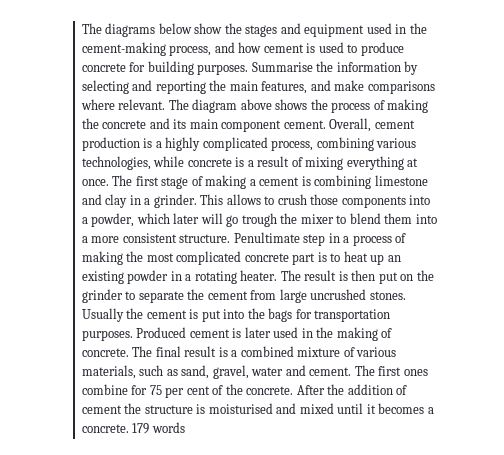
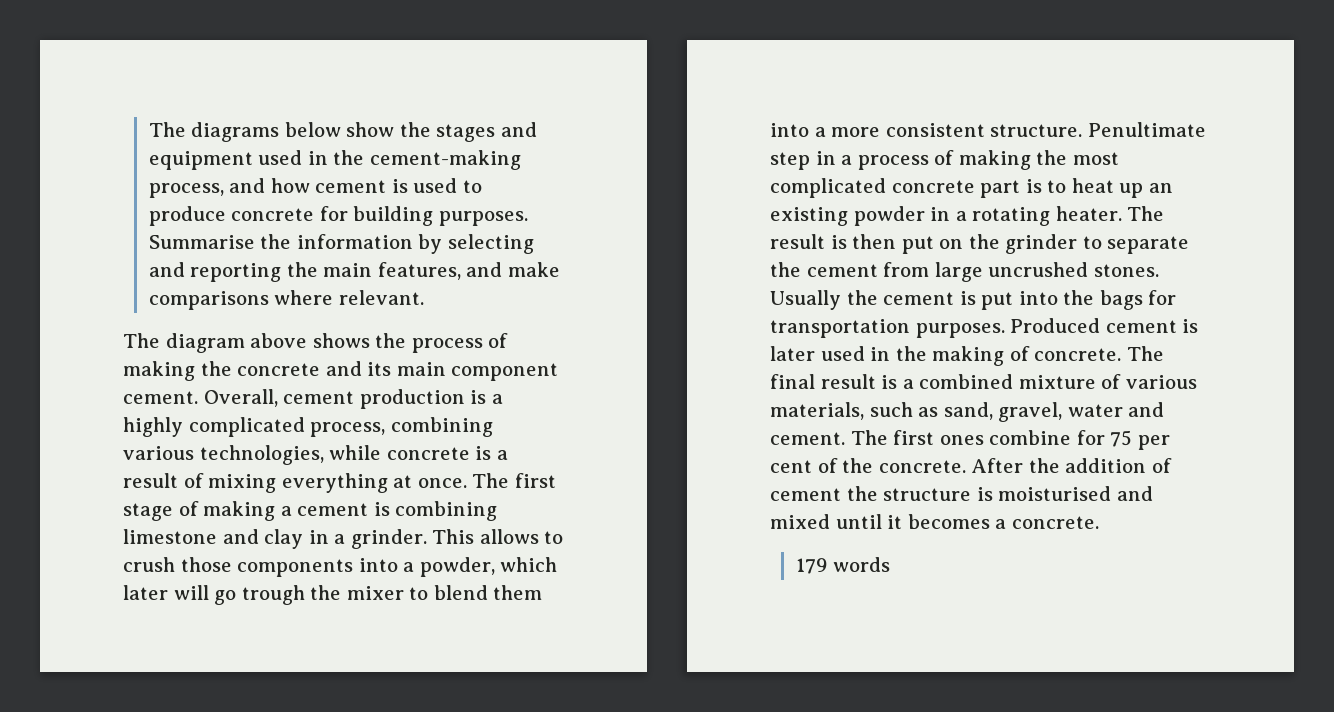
(166, 104) none -> (424, 297) //
(129, 428) none -> (1099, 522) //

